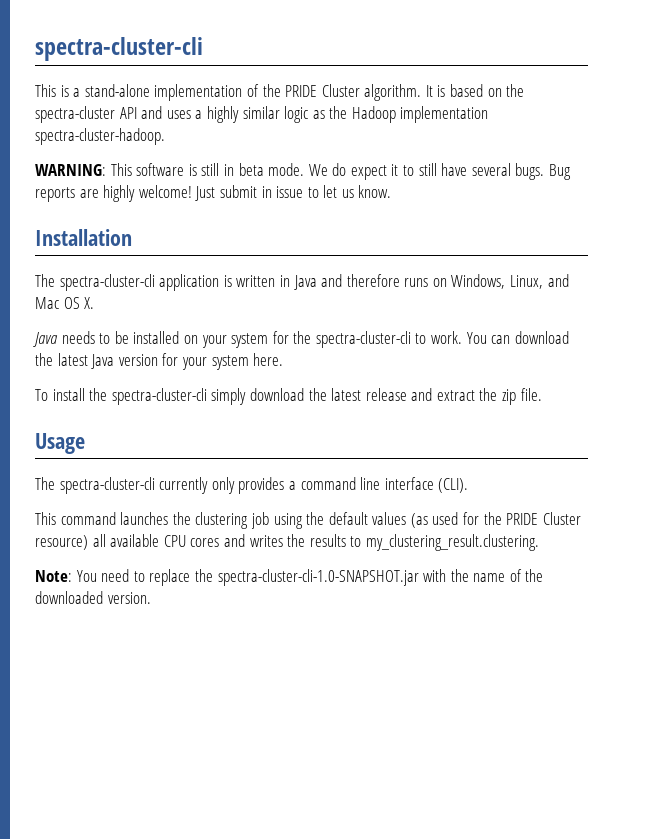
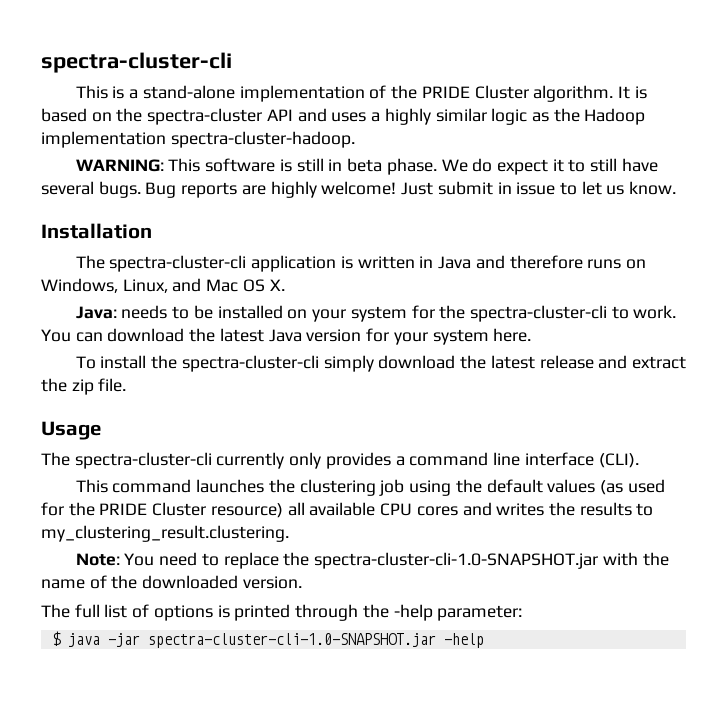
[268,163,305,176] mode. -> [386,158,437,175] phase.
[33,332,58,347] Java -> [75,306,117,319] Java:
(151, 598) none -> [41,604,523,621] [51,631,484,648] // The full list of options is printed through the -help parameter: // $ java -jar spectra-cluster-cli-1.0-SNAPSHOT.jar -help

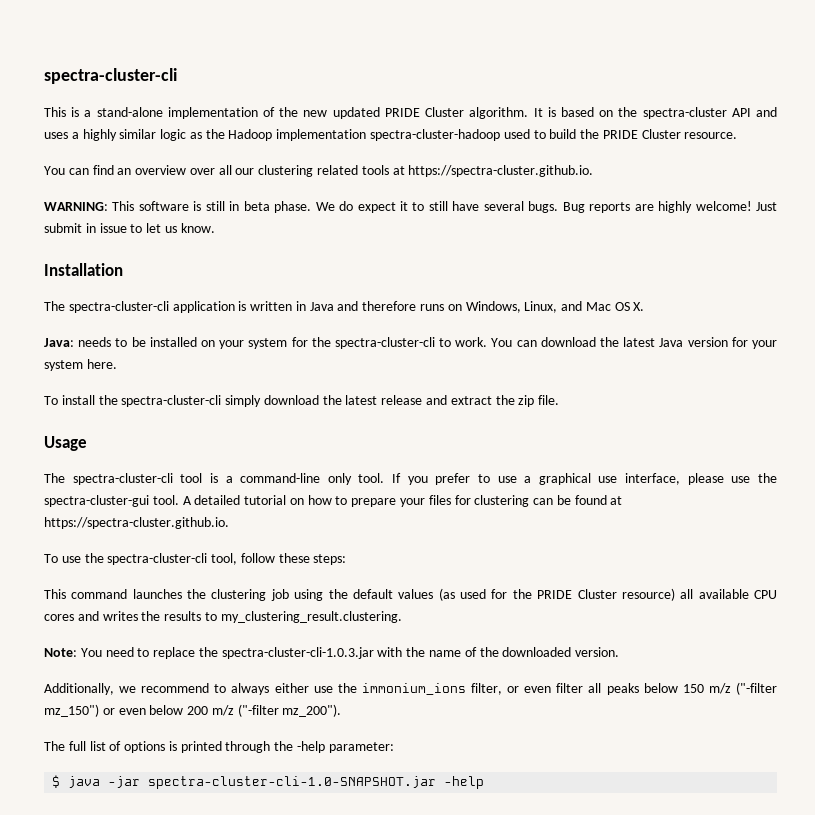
(418, 92) none -> [303,107,380,119] new updated
[170,131,355,148] spectra-cluster-hadoop. -> [370,129,738,141] [44,165,594,177] spectra-cluster-hadoop used to build the PRIDE Cluster resource. // You can find an overview over all our clustering related tools at https://spectra-cluster.github.io.
[216,452,639,469] currently only provides a command line interface (CLI). -> [180,473,778,485] [44,495,623,507] [44,517,229,529] [44,553,347,565] tool is a command-line only tool. If you prefer to use a graphical use interface, please use the spectra-cluster-gui tool. A detailed tutorial on how to prepare your files for clustering can be found at https://spectra-cluster.github.io. // To use the spectra-cluster-cli tool, follow these steps:
[314,552,599,569] spectra-cluster-cli-1.0-SNAPSHOT.jar -> [221,647,374,659] spectra-cluster-cli-1.0.3.jar
(302, 582) none -> [44,682,777,695] [44,704,342,717] // Additionally, we recommend to always either use the immonium_ions filter, or even filter all peaks below 150 m/z ("-filter mz_150") or even below 200 m/z ("-filter mz_200").

